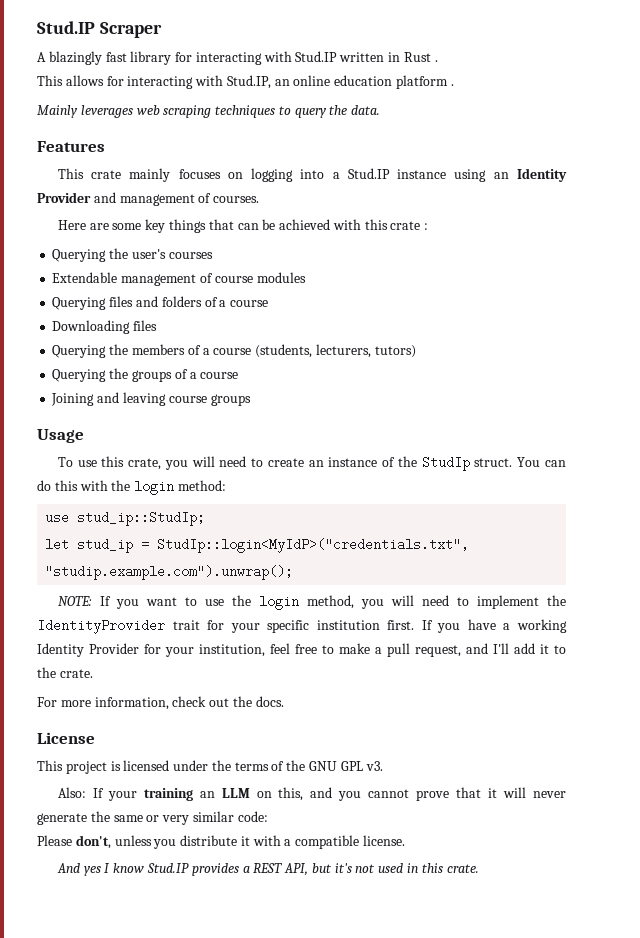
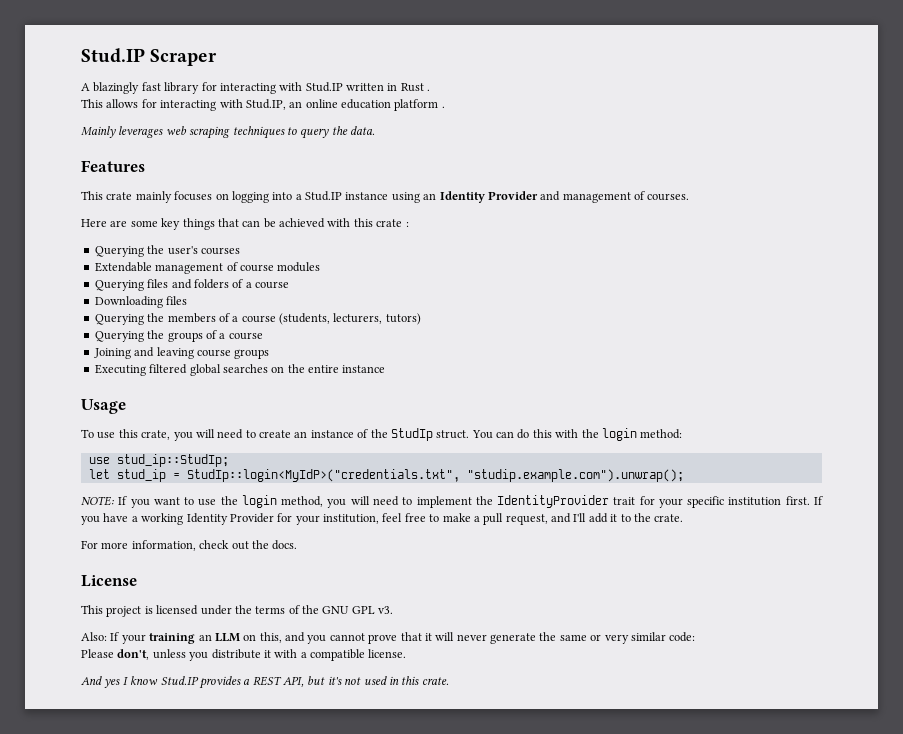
(251, 400) none -> [94,364,386,376] // Executing filtered global searches on the entire instance

